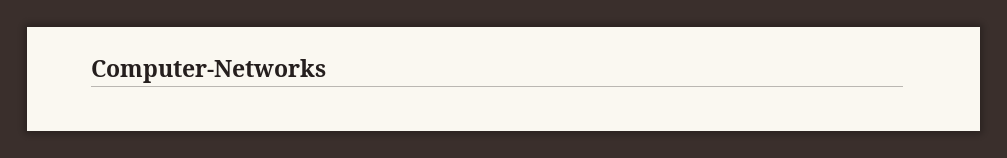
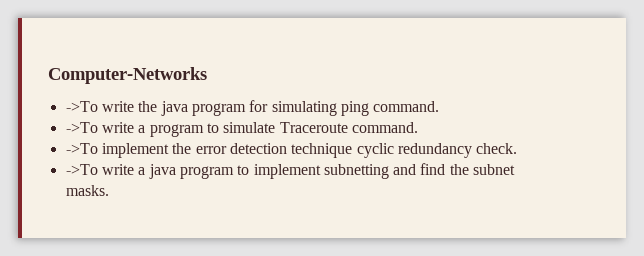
(326, 71) none -> [65,100,440,116] [65,122,418,137] [65,143,518,158] [65,163,516,179] [65,185,109,196] // ->To write the java program for simulating ping command. // ->To write a program to simulate Traceroute command. // ->To implement the error detection technique cyclic redundancy check. // ->To write a java program to implement subnetting and find the subnet masks.

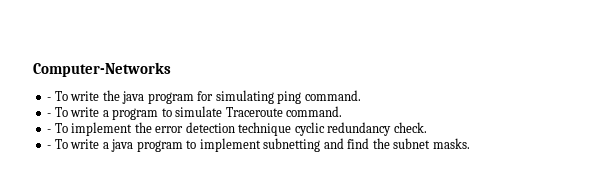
[65,101,98,112] ->To -> [47,91,68,101] - To
[65,122,98,133] ->To -> [47,107,68,117] - To
[65,143,98,154] ->To -> [47,123,68,133] - To
[65,164,98,175] ->To -> [47,139,68,149] - To

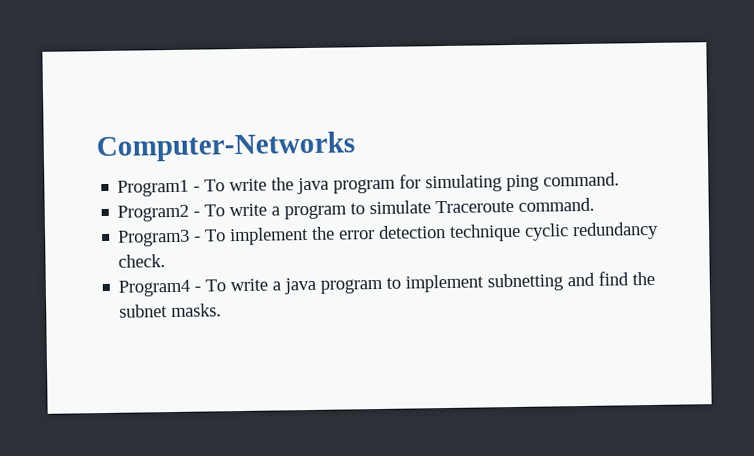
(171, 69) none -> [117,179,190,197] Program1
(361, 95) none -> [117,204,190,222] Program2
(343, 111) none -> [118,229,191,247] Program3
(427, 127) none -> [118,279,191,297] Program4

